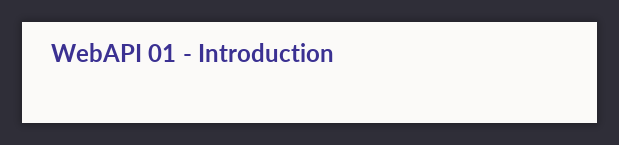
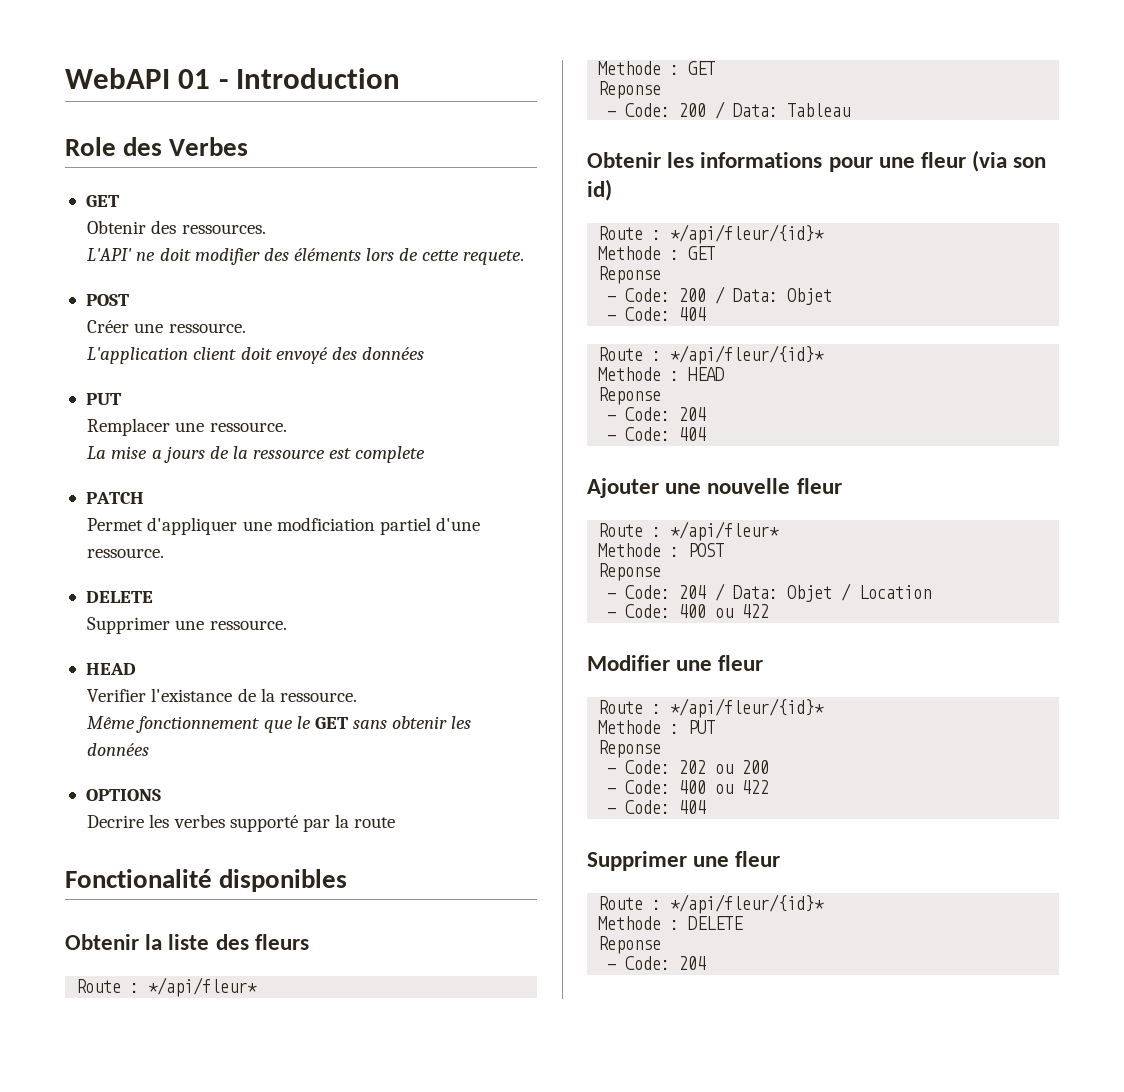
(335, 52) none -> [65,137,249,156] [85,195,119,207] [87,220,266,234] [87,248,525,265] [85,294,129,306] [87,320,246,333] [87,347,424,364] [85,393,121,405] [87,418,287,436] [87,446,426,463] [85,492,144,504] [87,517,480,535] [87,548,165,558] [85,591,153,603] [87,617,287,634] [85,663,136,675] [87,688,357,702] [87,716,472,733] [87,743,150,756] [85,789,161,801] [87,814,396,832] [65,869,348,892] [65,934,309,950] [76,977,258,997] [598,61,716,75] [598,81,662,99] [607,101,851,119] [587,150,1047,172] [587,179,612,201] [598,224,825,244] [598,246,716,260] [598,266,662,284] [607,286,833,305] [607,307,707,321] [598,345,825,365] [598,367,725,381] [598,387,662,405] [607,407,707,421] [607,427,707,441] [587,478,842,498] [598,521,780,541] [598,543,725,557] [598,563,662,581] [607,583,932,602] [607,604,770,618] [587,655,764,671] [598,698,825,718] [598,720,716,734] [598,740,662,758] [607,760,770,774] [607,780,770,794] [607,800,707,814] [587,851,781,871] [598,894,825,914] [598,916,744,930] [598,936,662,954] [607,956,707,970] // Role des Verbes // GET // Obtenir des ressources. // L'API' ne doit modifier des éléments lors de cette requete. // POST // Créer une ressource. // L'application client doit envoyé des données // PUT // Remplacer une ressource. // La mise a jours de la ressource est complete // PATCH // Permet d'appliquer une modficiation partiel d'une ressource. // DELETE // Supprimer une ressource. // HEAD // Verifier l'existance de la ressource. // Même fonctionnement que le GET sans obtenir les données // OPTIONS // Decrire les verbes supporté par la route // Fonctionalité disponibles // Obtenir la liste des fleurs // Route : */api/fleur* // Methode : GET // Reponse // - Code: 200 / Data: Tableau // Obtenir les informations pour une fleur (via son id) // Route : */api/fleur/{id}* // Methode : GET // Reponse // - Code: 200 / Data: Objet // - Code: 404 // Route : */api/fleur/{id}* // Methode : HEAD // Reponse // - Code: 204 // - Code: 404 // Ajouter une nouvelle fleur // Route : */api/fleur* // Methode : POST // Reponse // - Code: 204 / Data: Objet / Location // - Code: 400 ou 422 // Modifier une fleur // Route : */api/fleur/{id}* // Methode : PUT // Reponse // - Code: 202 ou 200 // - Code: 400 ou 422 // - Code: 404 // Supprimer une fleur // Route : */api/fleur/{id}* // Methode : DELETE // Reponse // - Code: 204

